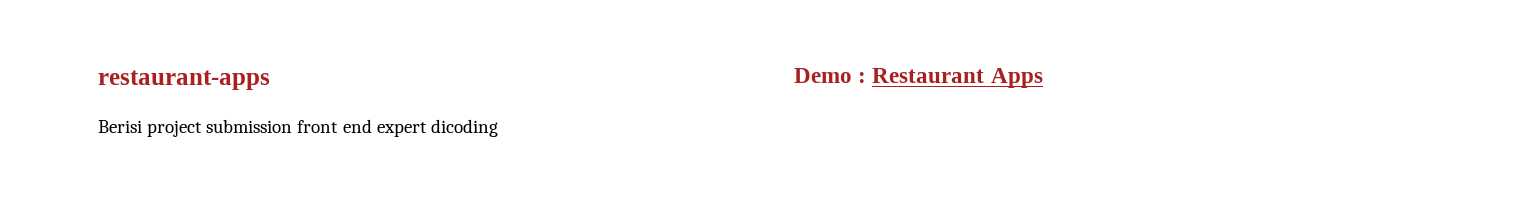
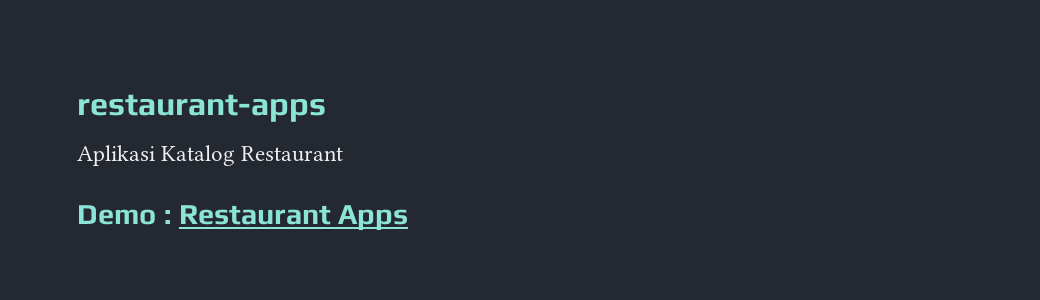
[98,119,498,137] Berisi project submission front end expert dicoding -> [77,145,344,166] Aplikasi Katalog Restaurant

